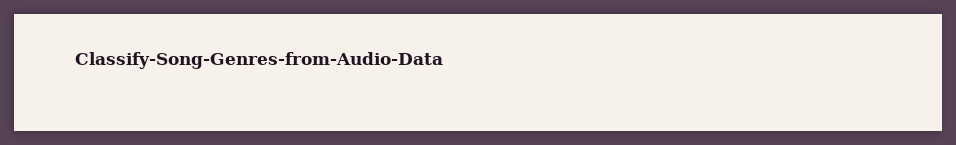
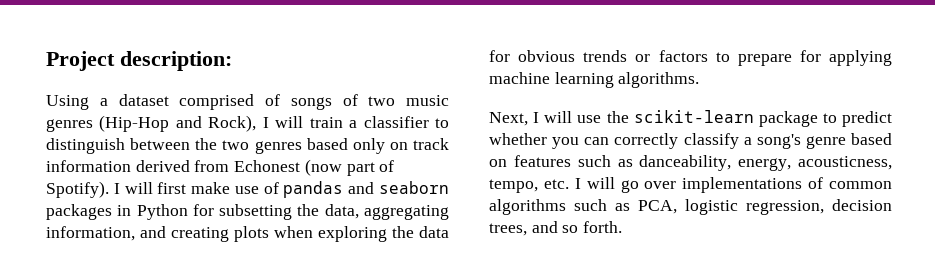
[75,52,443,69] Classify-Song-Genres-from-Audio-Data -> [46,51,232,71] [46,94,449,110] [46,115,450,132] [46,138,449,154] [46,159,395,176] [46,181,449,198] [46,204,449,220] [46,226,449,242] [489,50,892,66] [489,72,700,88] [489,110,892,127] [489,133,892,149] [489,155,892,171] [489,177,892,193] [489,199,892,215] [489,221,623,236] Project description: // Using a dataset comprised of songs of two music genres (Hip-Hop and Rock), I will train a classifier to distinguish between the two genres based only on track information derived from Echonest (now part of Spotify). I will first make use of pandas and seaborn packages in Python for subsetting the data, aggregating information, and creating plots when exploring the data for obvious trends or factors to prepare for applying machine learning algorithms. // Next, I will use the scikit-learn package to predict whether you can correctly classify a song's genre based on features such as danceability, energy, acousticness, tempo, etc. I will go over implementations of common algorithms such as PCA, logistic regression, decision trees, and so forth.

